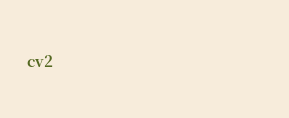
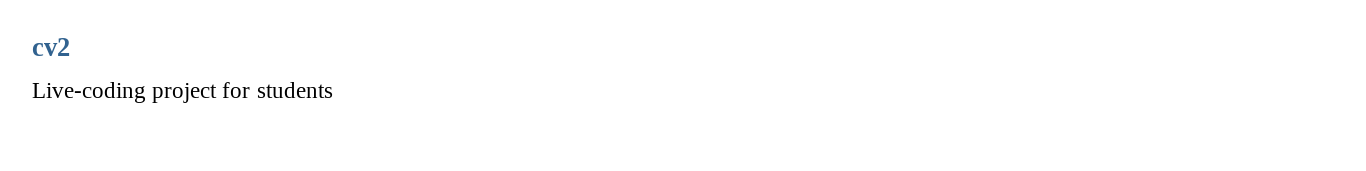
(53, 61) none -> [32,82,333,103] // Live-coding project for students

